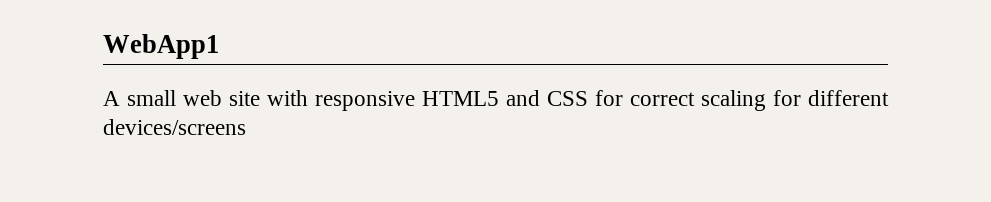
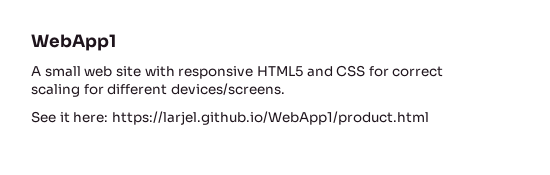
[103,119,246,135] devices/screens -> [170,83,285,95] [31,111,429,125] devices/screens. // See it here: https://larjel.github.io/WebApp1/product.html

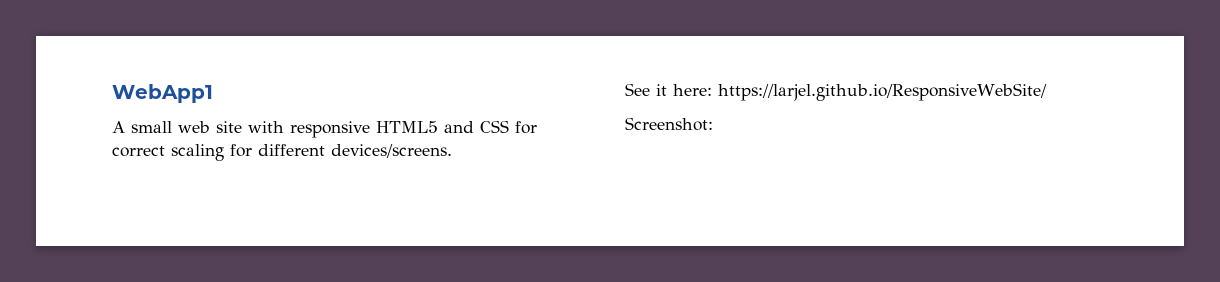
[111,111,429,125] https://larjel.github.io/WebApp1/product.html -> [718,83,1047,101] [625,117,713,131] https://larjel.github.io/ResponsiveWebSite/ // Screenshot:

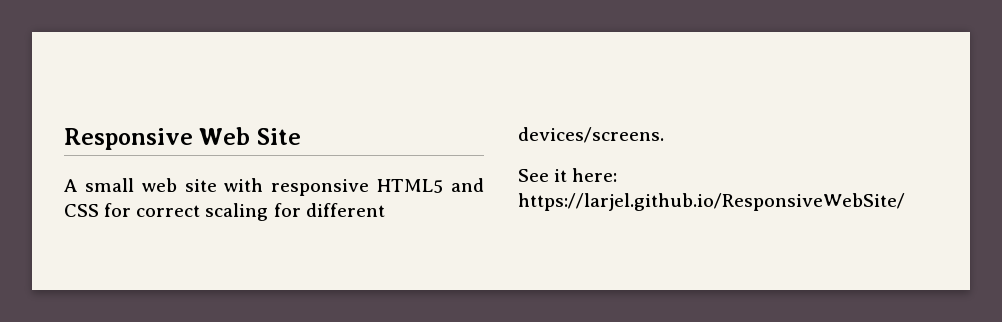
[112,84,213,103] WebApp1 -> [64,127,301,150] Responsive Web Site
[625,117,713,131] // Screenshot: -> (905, 202) none

